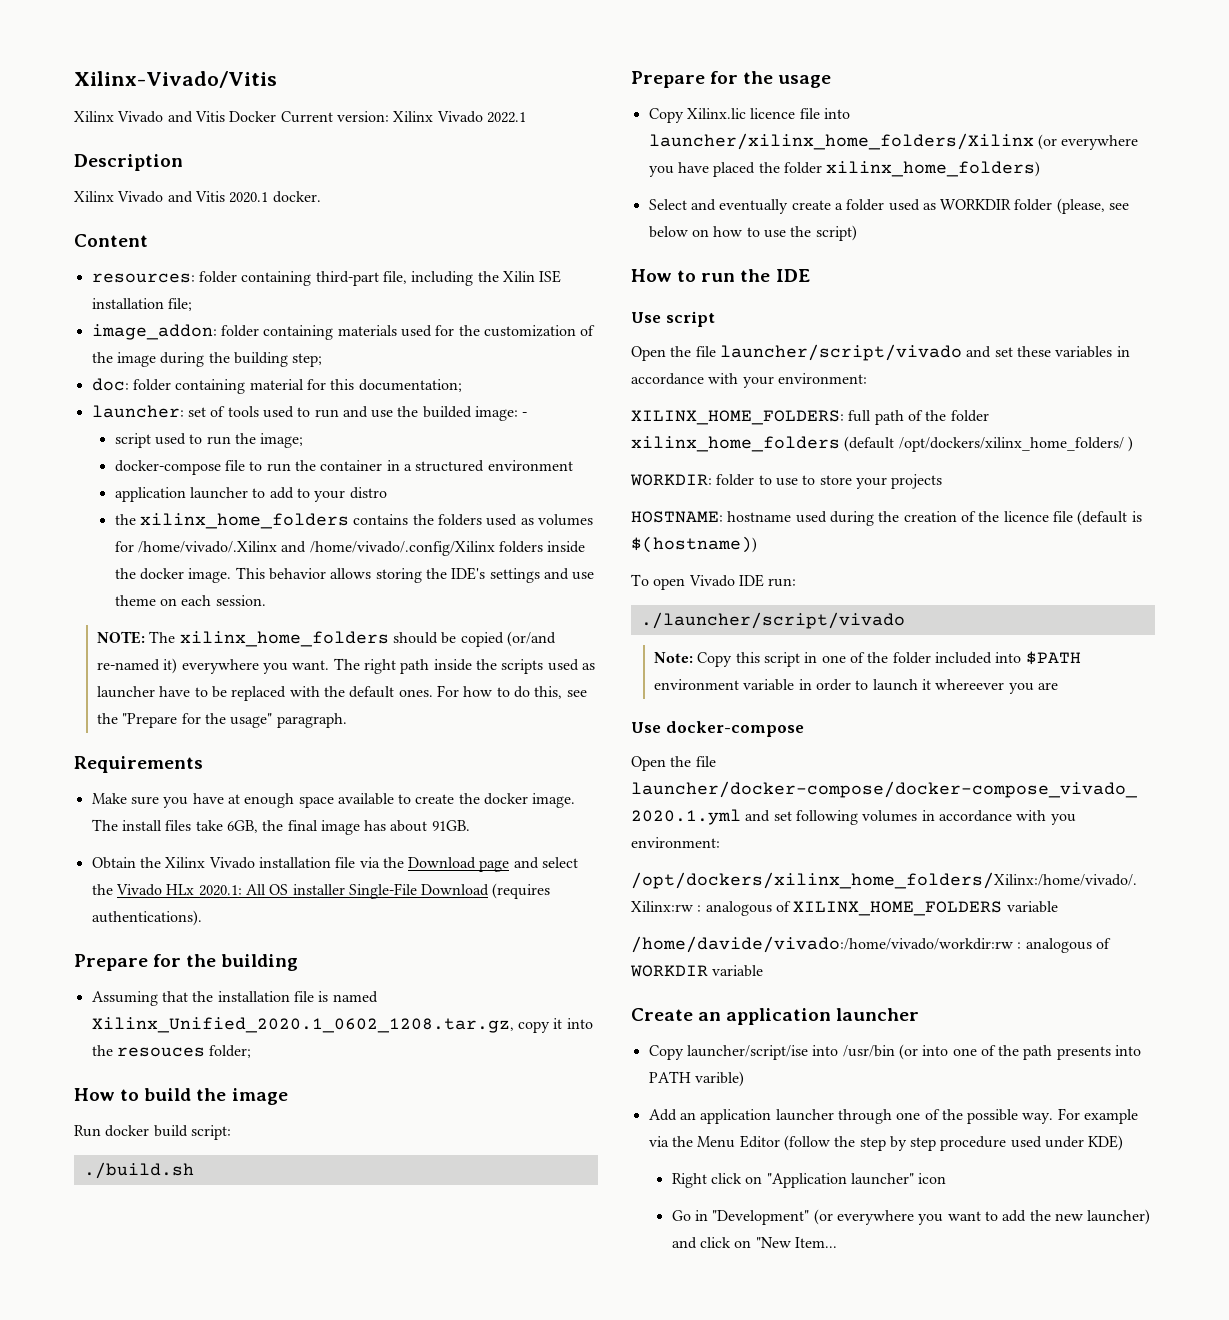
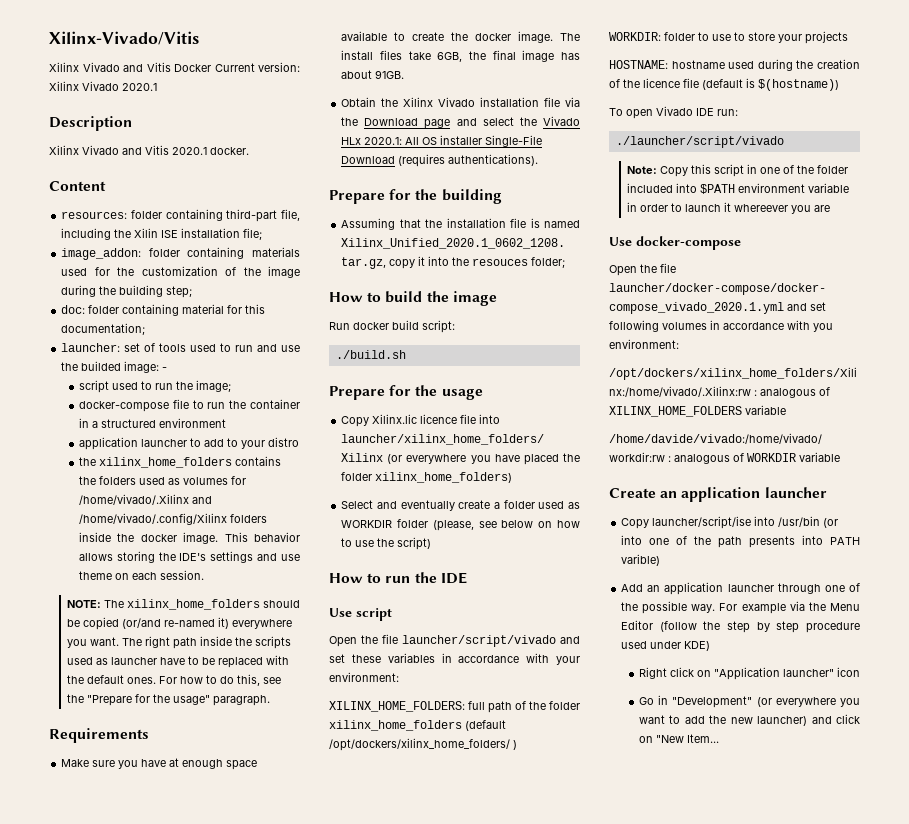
[486,112,526,123] 2022.1 -> [122,83,157,91] 2020.1

